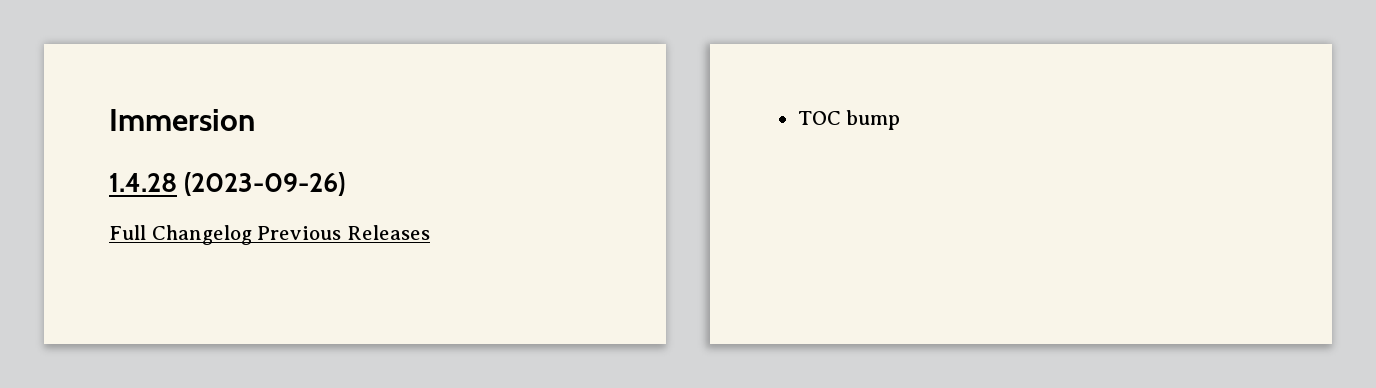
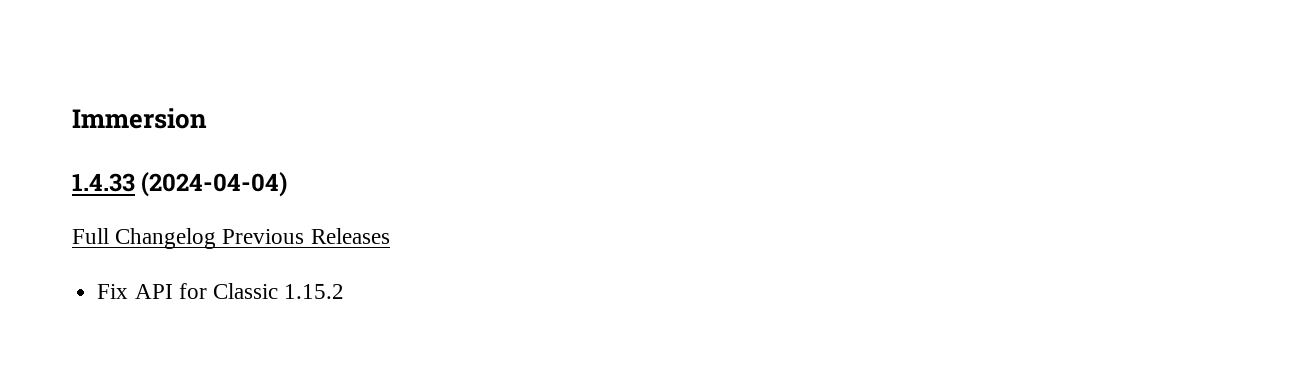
[109,172,346,196] 1.4.28 (2023-09-26) -> [72,172,288,197] 1.4.33 (2024-04-04)
[797,110,901,130] TOC bump -> [97,283,345,299] Fix API for Classic 1.15.2

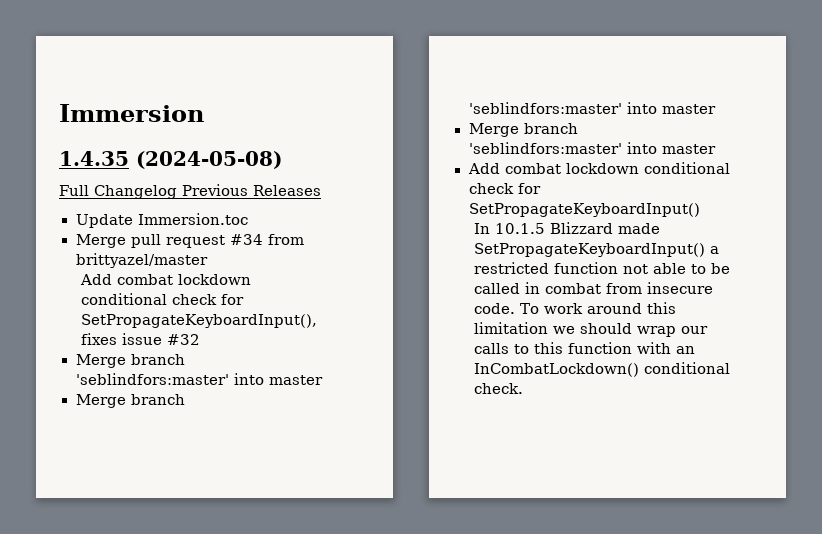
[72,172,288,197] 1.4.33 (2024-04-04) -> [59,151,282,169] 1.4.35 (2024-05-08)
[97,283,345,299] Fix API for Classic 1.15.2 -> [75,213,248,228] [75,234,304,248] [75,253,208,268] [79,274,251,285] [80,293,244,305] [80,314,317,328] [80,333,200,345] [75,354,185,368] [75,373,323,385] [75,394,185,408] [468,102,716,114] [468,123,578,137] [468,142,716,154] [467,162,730,174] [468,183,541,194] [468,203,700,217] [473,222,660,234] [473,243,719,257] [473,262,730,274] [473,282,713,294] [473,302,676,314] [473,322,708,337] [473,342,695,354] [473,362,730,377] [473,383,523,394] Update Immersion.toc // Merge pull request #34 from brittyazel/master // Add combat lockdown conditional check for SetPropagateKeyboardInput(), fixes issue #32 // Merge branch 'seblindfors:master' into master // Merge branch 'seblindfors:master' into master // Merge branch 'seblindfors:master' into master // Add combat lockdown conditional check for SetPropagateKeyboardInput() // In 10.1.5 Blizzard made SetPropagateKeyboardInput() a restricted function not able to be called in combat from insecure code. To work around this limitation we should wrap our calls to this function with an InCombatLockdown() conditional check.

